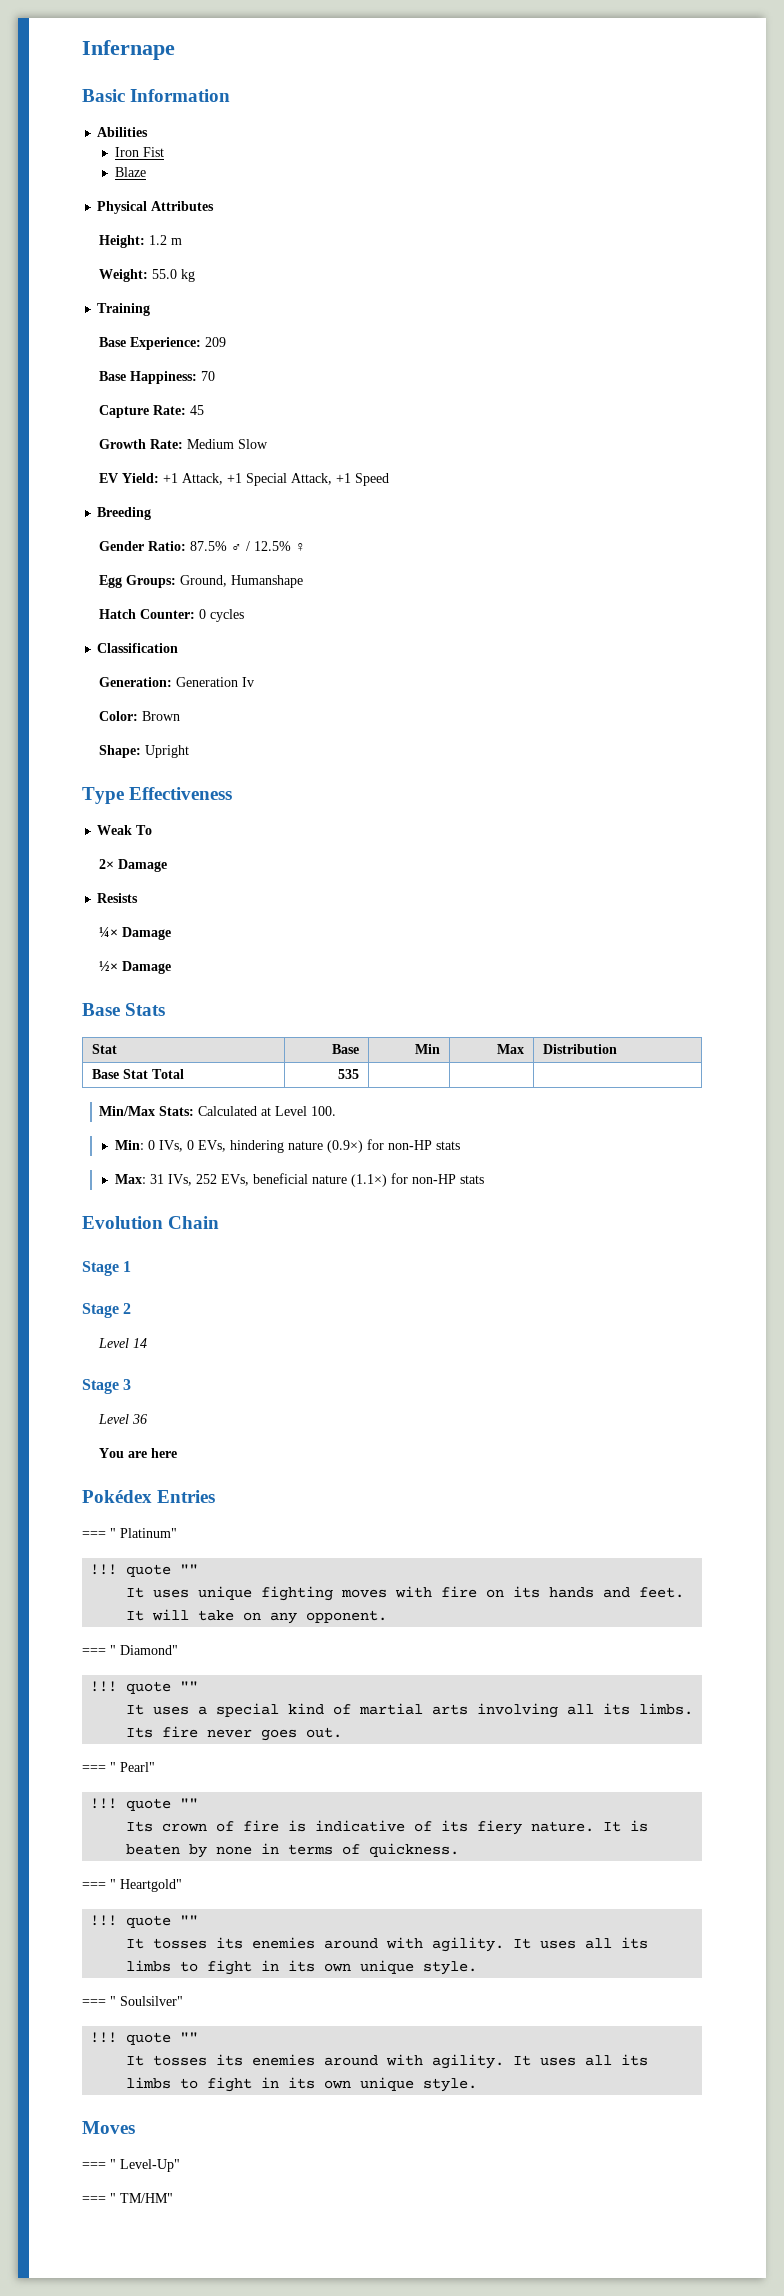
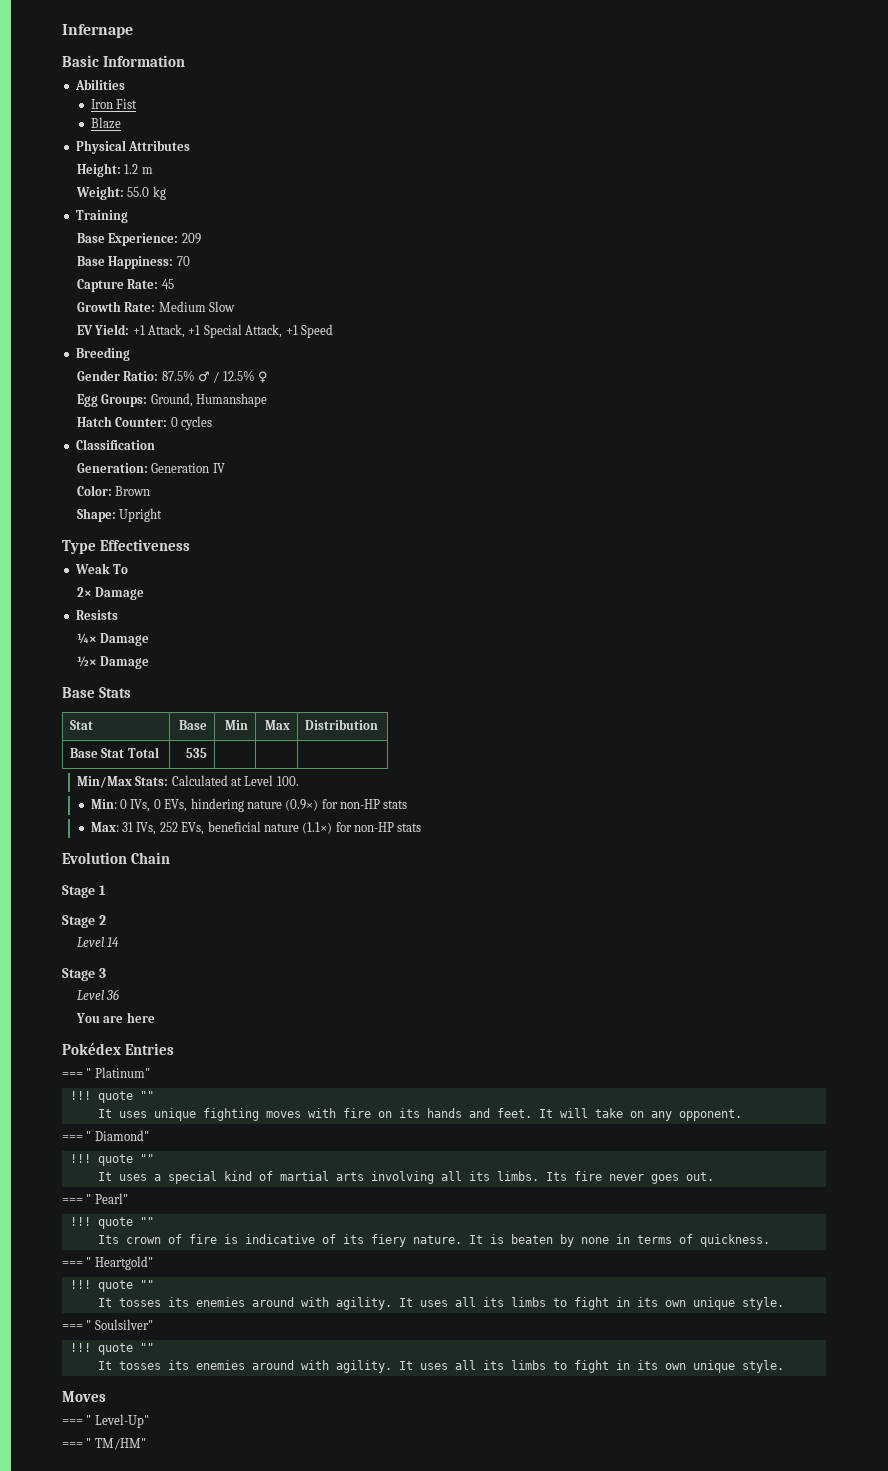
[242,677,255,687] Iv -> [212,463,225,473] IV

